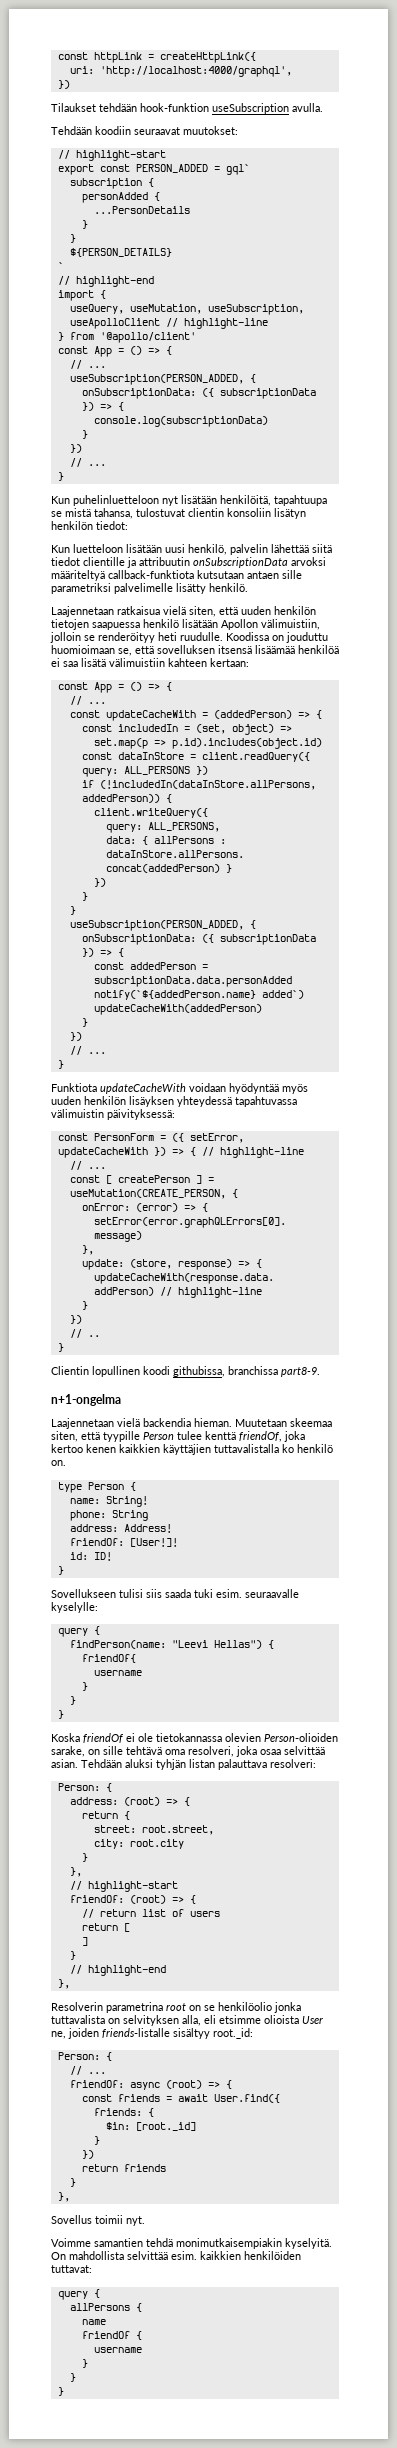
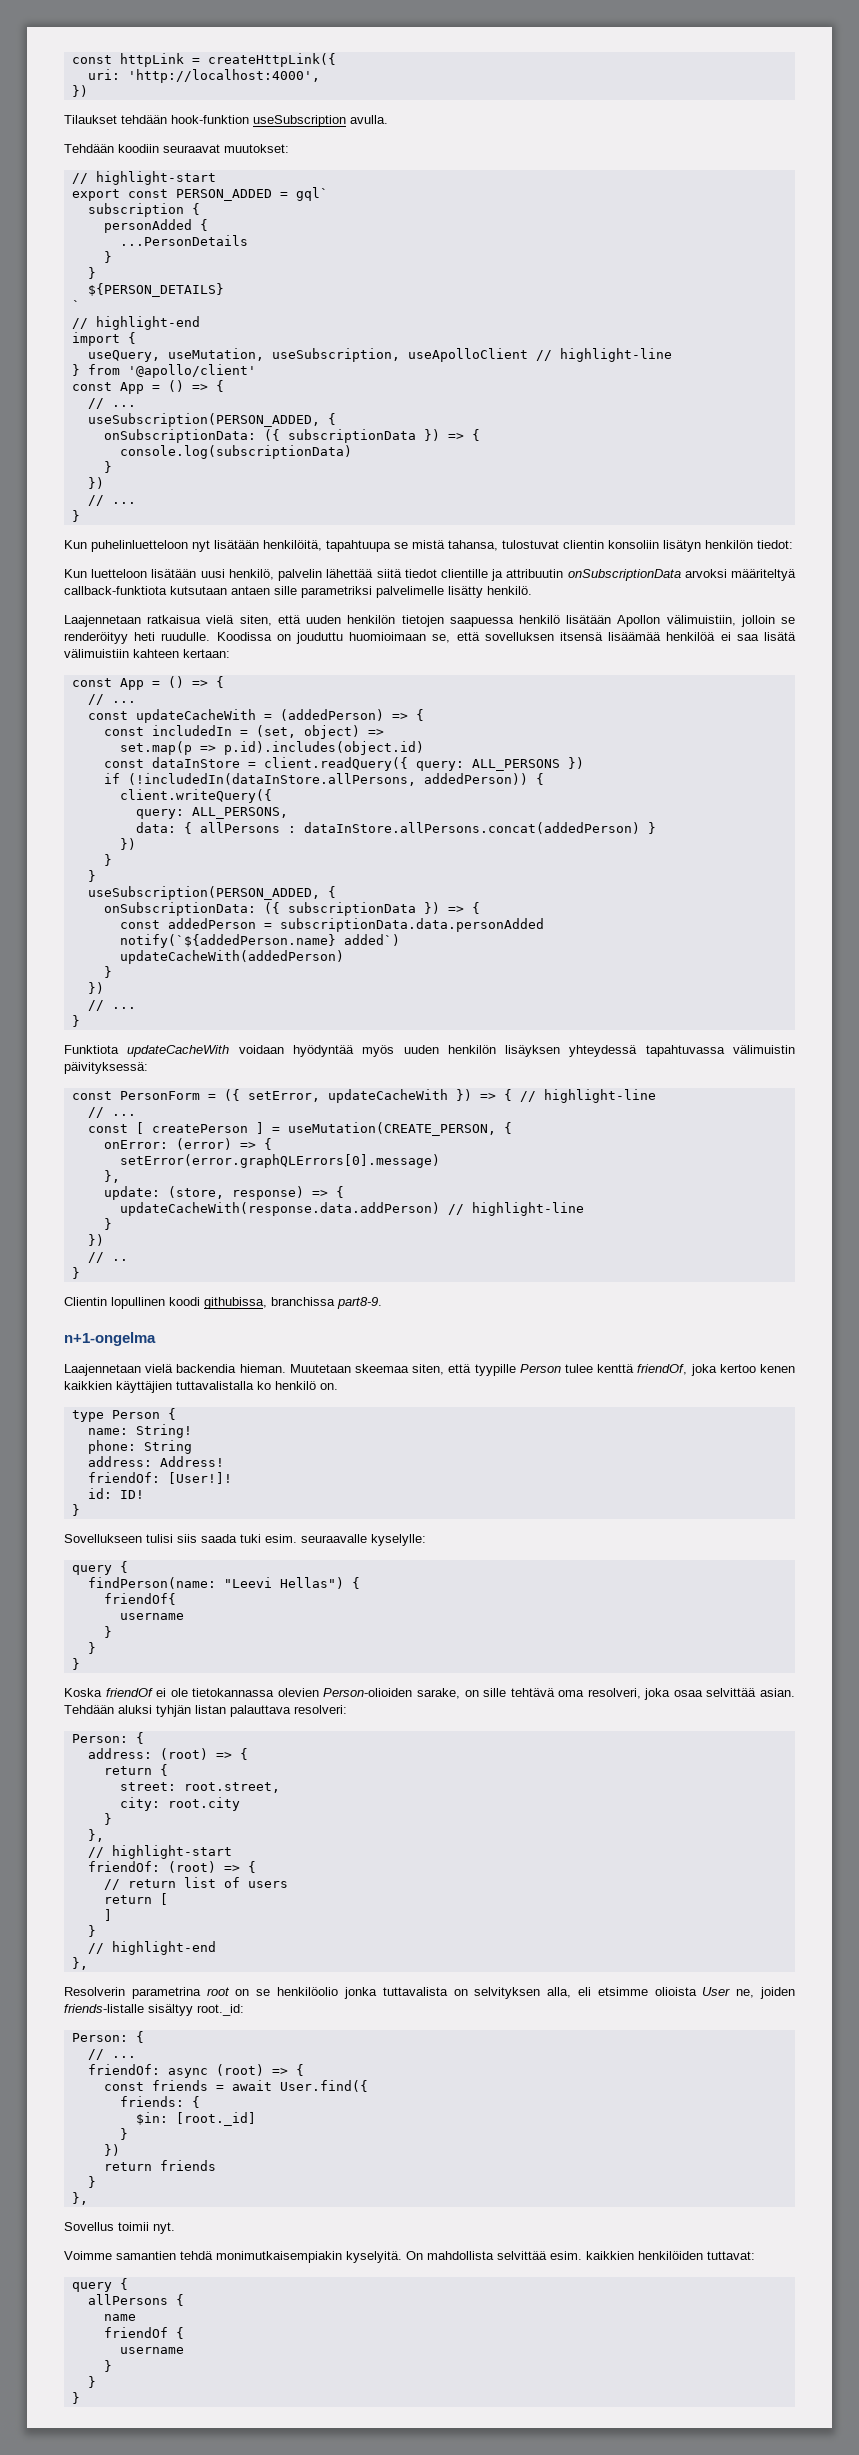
[99,66,292,77] 'http://localhost:4000/graphql', -> [127,69,320,83] 'http://localhost:4000',

